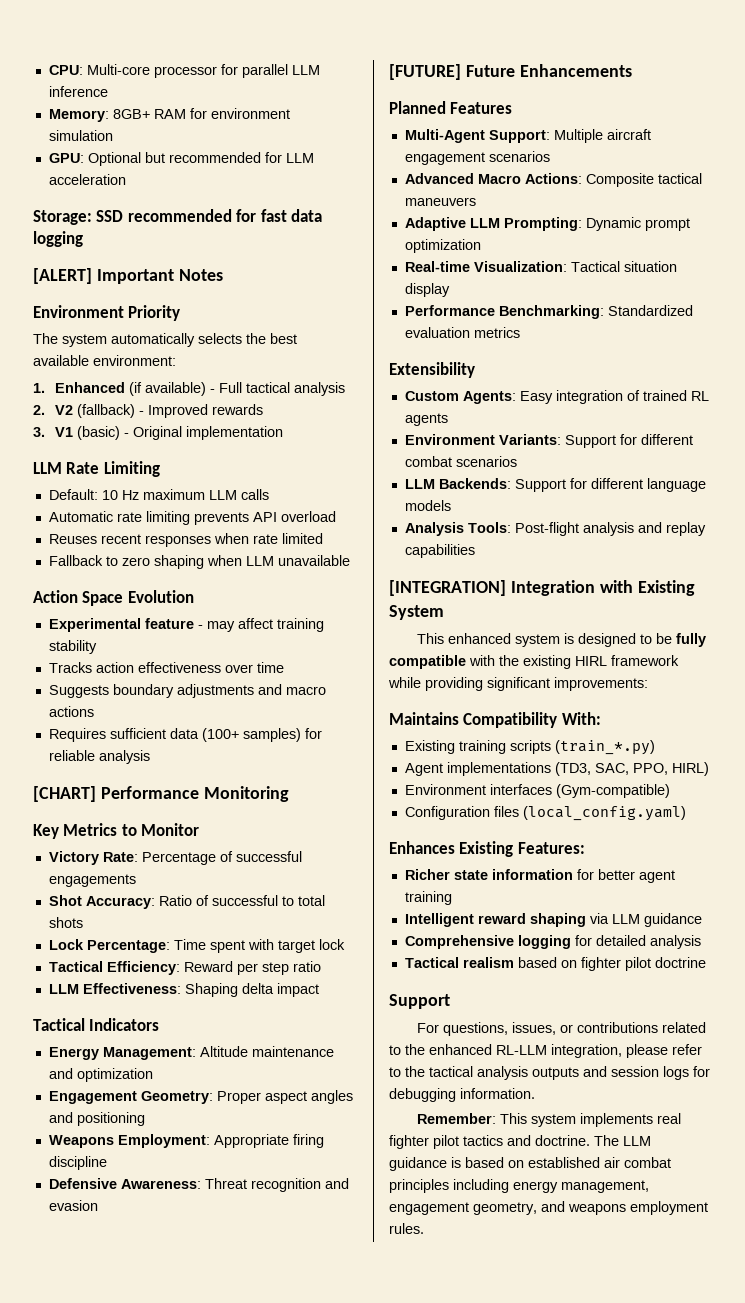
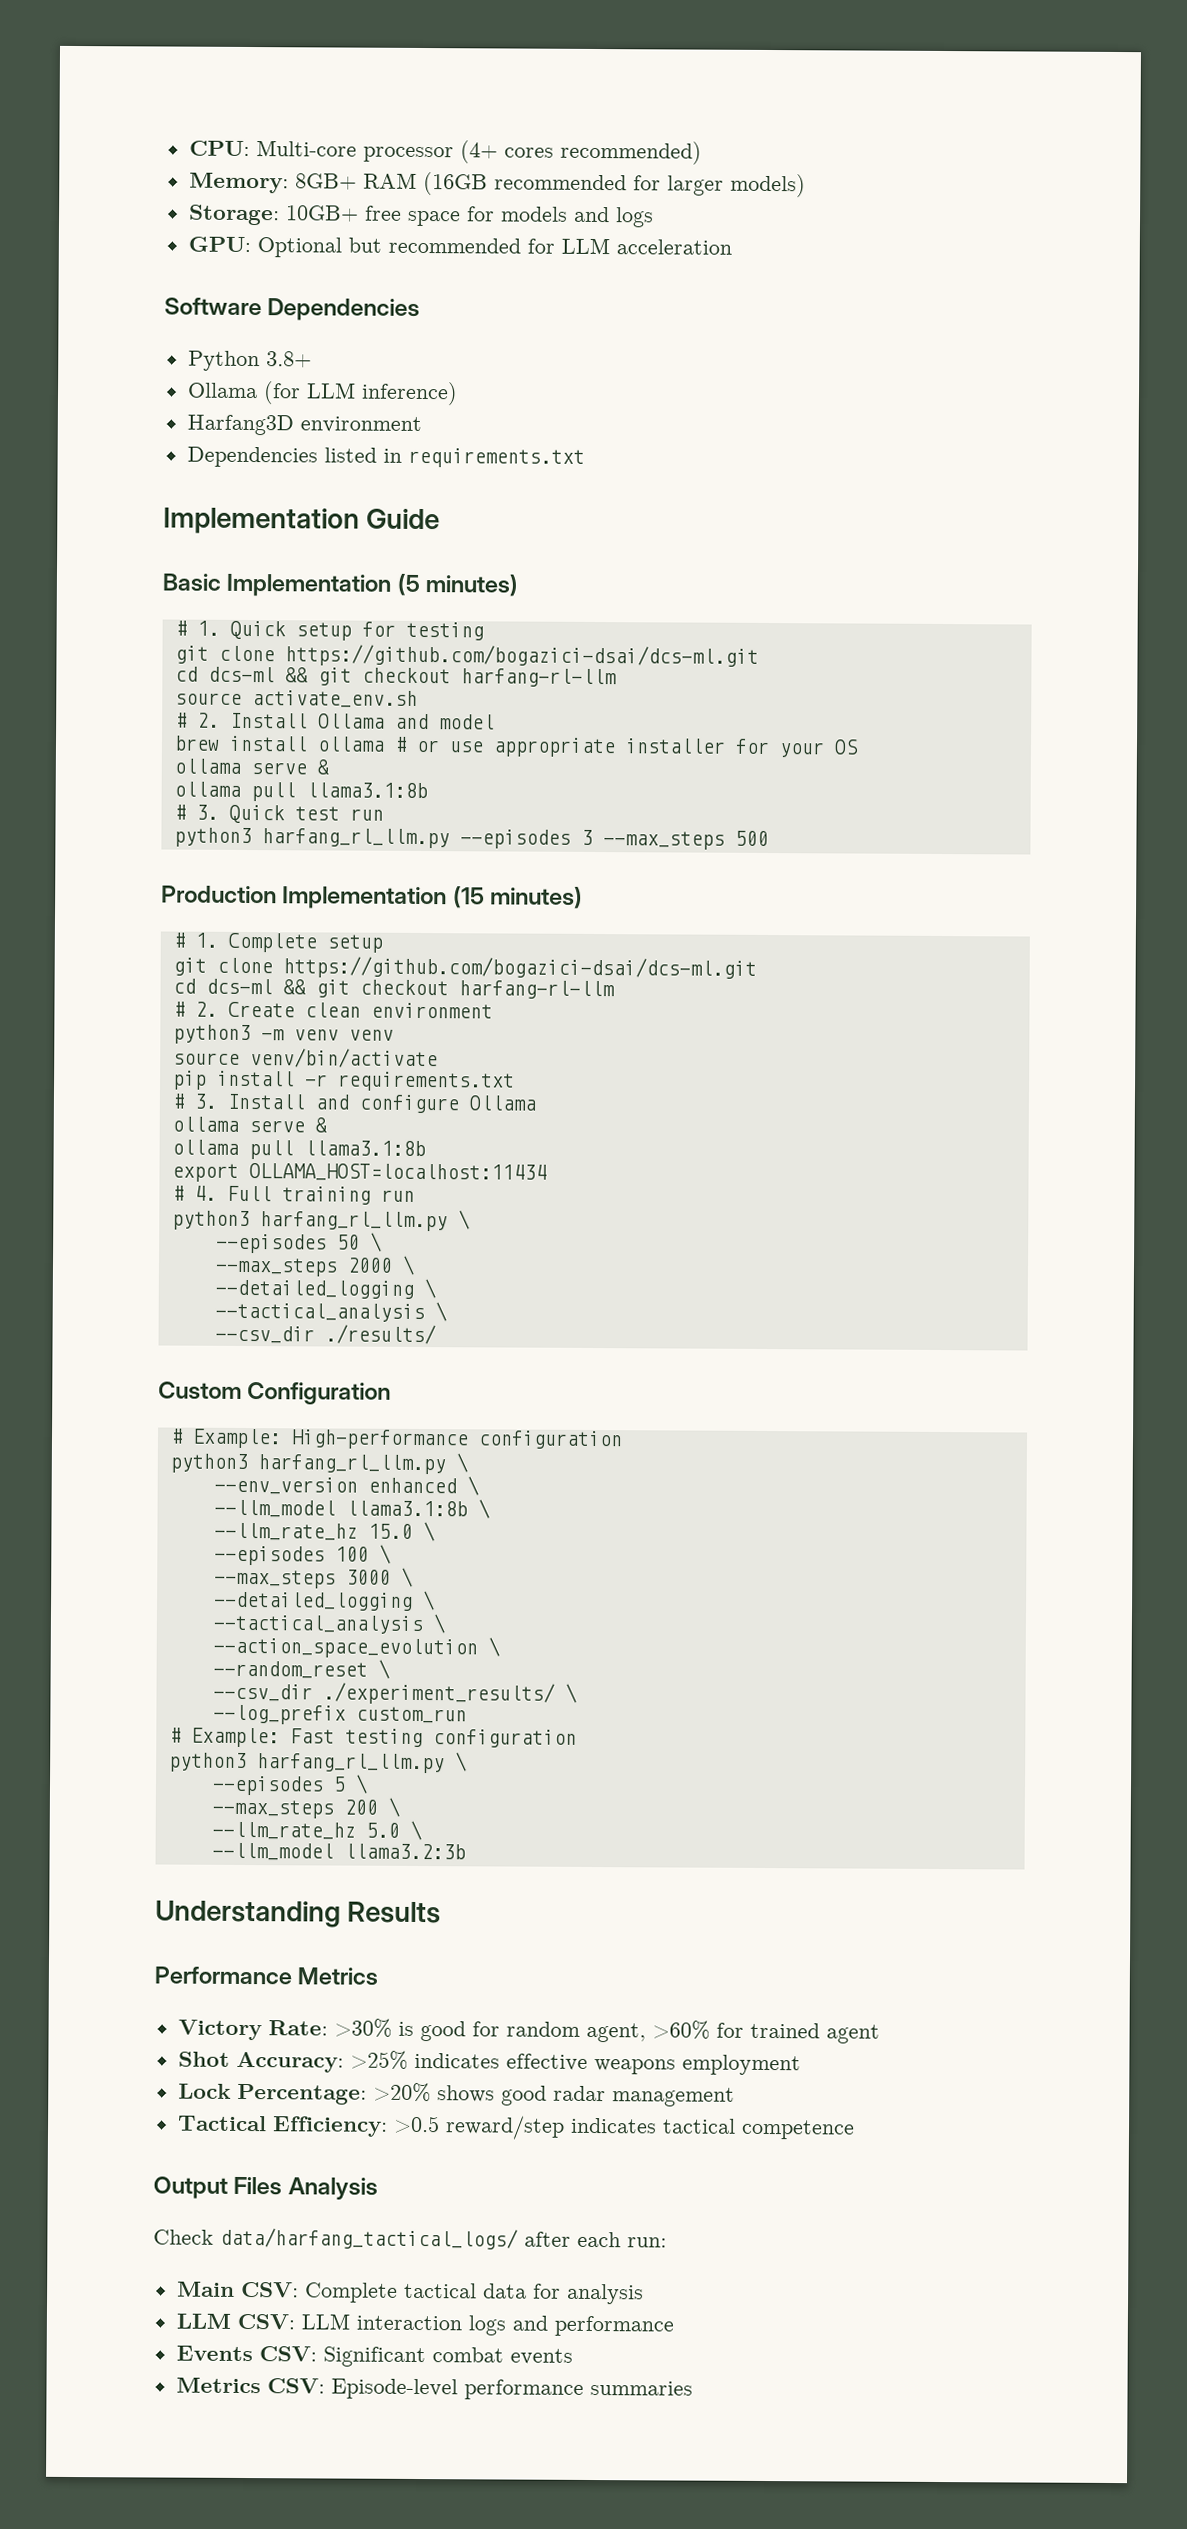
[220,64,320,78] [48,86,108,97] for parallel LLM inference -> [459,140,702,165] (4+ cores recommended)
[189,108,290,119] [48,130,113,141] for environment simulation -> [422,171,806,198] [187,204,654,228] (16GB recommended for larger models) // Storage: 10GB+ free space for models and logs
[33,209,323,225] [33,231,83,247] [33,268,223,284] [33,305,181,321] [33,333,297,347] [33,355,176,366] [33,382,345,396] [33,404,263,418] [33,426,283,440] [33,461,160,477] [48,489,269,500] [48,511,336,525] [48,533,323,547] [48,555,350,569] [33,590,194,606] [48,618,324,632] [48,640,97,654] [48,662,284,673] [48,684,326,698] [48,706,94,717] [48,728,322,742] [48,750,150,764] [33,786,289,802] [33,823,200,839] Storage: SSD recommended for fast data logging // [ALERT] Important Notes // Environment Priority // The system automatically selects the best available environment: // 1. Enhanced (if available) - Full tactical analysis // 2. V2 (fallback) - Improved rewards // 3. V1 (basic) - Original implementation // LLM Rate Limiting // Default: 10 Hz maximum LLM calls // Automatic rate limiting prevents API overload // Reuses recent responses when rate limited // Fallback to zero shaping when LLM unavailable // Action Space Evolution // Experimental feature - may affect training stability // Tracks action effectiveness over time // Suggests boundary adjustments and macro actions // Requires sufficient data (100+ samples) for reliable analysis // [CHART] Performance Monitoring // Key Metrics to Monitor -> [164,297,421,321] [187,350,312,372] [186,381,458,406] [186,414,422,436] [186,446,585,468] [163,507,441,535] [162,573,519,597] [174,620,484,641] [174,644,759,668] [174,666,617,688] [174,690,418,708] [174,712,495,730] [173,735,859,758] [173,758,329,775] [173,781,428,802] [173,804,384,824] [173,827,769,850] [161,885,584,910] [172,932,383,953] [172,956,757,980] [172,978,615,1000] [172,1001,493,1019] [172,1024,394,1045] [172,1048,438,1069] [172,1070,515,1092] [171,1093,536,1114] [171,1116,327,1133] [171,1139,426,1160] [171,1163,547,1182] [171,1185,415,1205] [171,1210,470,1232] [215,1232,382,1254] [214,1255,415,1277] [214,1279,436,1299] [214,1302,447,1323] [214,1324,436,1345] [158,1381,392,1405] [169,1428,623,1450] [169,1453,468,1475] [213,1476,479,1496] [213,1499,490,1519] [213,1522,435,1542] [213,1544,391,1566] [213,1567,413,1589] [213,1591,435,1611] [212,1614,445,1635] [212,1637,500,1659] [212,1659,390,1679] [212,1682,577,1705] [212,1704,467,1725] [168,1727,577,1748] [168,1752,467,1774] [211,1774,368,1796] [211,1797,400,1819] [211,1820,422,1841] [211,1842,466,1861] [155,1900,442,1928] [154,1966,379,1986] Software Dependencies // Python 3.8+ // Ollama (for LLM inference) // Harfang3D environment // Dependencies listed in requirements.txt // Implementation Guide // Basic Implementation (5 minutes) // # 1. Quick setup for testing // git clone https://github.com/bogazici-dsai/dcs-ml.git // cd dcs-ml && git checkout harfang-rl-llm // source activate_env.sh // # 2. Install Ollama and model // brew install ollama # or use appropriate installer for your OS // ollama serve & // ollama pull llama3.1:8b // # 3. Quick test run // python3 harfang_rl_llm.py --episodes 3 --max_steps 500 // Production Implementation (15 minutes) // # 1. Complete setup // git clone https://github.com/bogazici-dsai/dcs-ml.git // cd dcs-ml && git checkout harfang-rl-llm // # 2. Create clean environment // python3 -m venv venv // source venv/bin/activate // pip install -r requirements.txt // # 3. Install and configure Ollama // ollama serve & // ollama pull llama3.1:8b // export OLLAMA_HOST=localhost:11434 // # 4. Full training run // python3 harfang_rl_llm.py \ // --episodes 50 \ // --max_steps 2000 \ // --detailed_logging \ // --tactical_analysis \ // --csv_dir ./results/ // Custom Configuration // # Example: High-performance configuration // python3 harfang_rl_llm.py \ // --env_version enhanced \ // --llm_model llama3.1:8b \ // --llm_rate_hz 15.0 \ // --episodes 100 \ // --max_steps 3000 \ // --detailed_logging \ // --tactical_analysis \ // --action_space_evolution \ // --random_reset \ // --csv_dir ./experiment_results/ \ // --log_prefix custom_run // # Example: Fast testing configuration // python3 harfang_rl_llm.py \ // --episodes 5 \ // --max_steps 200 \ // --llm_rate_hz 5.0 \ // --llm_model llama3.2:3b // Understanding Results // Performance Metrics
[141,851,302,865] [48,874,136,887] [48,895,325,909] [48,917,83,928] [48,939,345,953] [48,961,321,975] [48,983,319,997] [33,1018,160,1031] [48,1046,334,1060] [48,1068,153,1082] [48,1090,353,1104] [48,1112,145,1126] [48,1134,324,1148] [48,1156,107,1170] [48,1178,349,1192] [48,1200,98,1211] [389,64,632,80] [389,101,513,114] [404,129,651,143] [404,151,550,165] [404,173,702,187] [404,197,476,206] [404,217,690,231] [404,239,481,253] [404,261,677,272] [404,283,450,297] [404,305,693,319] [404,327,520,338] [389,362,475,378] [404,390,709,404] [404,413,448,426] [404,434,693,448] [404,456,517,467] [404,478,706,492] [404,500,451,511] [404,522,706,536] [404,544,475,558] [389,580,695,596] [389,605,444,620] [416,633,706,647] [389,655,679,669] [388,677,648,691] [389,712,601,728] [404,740,655,755] [404,762,709,776] [404,784,670,798] [404,806,686,821] [389,841,585,857] [404,869,675,883] [404,891,452,905] [404,913,702,927] [404,935,701,949] [404,957,706,971] [389,994,450,1009] [416,1022,706,1036] [389,1044,702,1058] [389,1066,710,1080] [389,1088,535,1102] [416,1113,681,1127] [389,1135,651,1149] [389,1157,671,1171] [389,1179,649,1193] [389,1201,708,1215] [389,1223,424,1234] Percentage of successful engagements // Shot Accuracy: Ratio of successful to total shots // Lock Percentage: Time spent with target lock // Tactical Efficiency: Reward per step ratio // LLM Effectiveness: Shaping delta impact // Tactical Indicators // Energy Management: Altitude maintenance and optimization // Engagement Geometry: Proper aspect angles and positioning // Weapons Employment: Appropriate firing discipline // Defensive Awareness: Threat recognition and evasion // [FUTURE] Future Enhancements // Planned Features // Multi-Agent Support: Multiple aircraft engagement scenarios // Advanced Macro Actions: Composite tactical maneuvers // Adaptive LLM Prompting: Dynamic prompt optimization // Real-time Visualization: Tactical situation display // Performance Benchmarking: Standardized evaluation metrics // Extensibility // Custom Agents: Easy integration of trained RL agents // Environment Variants: Support for different combat scenarios // LLM Backends: Support for different language models // Analysis Tools: Post-flight analysis and replay capabilities // [INTEGRATION] Integration with Existing System // This enhanced system is designed to be fully compatible with the existing HIRL framework while providing significant improvements: // Maintains Compatibility With: // Existing training scripts (train_*.py) // Agent implementations (TD3, SAC, PPO, HIRL) // Environment interfaces (Gym-compatible) // Configuration files (local_config.yaml) // Enhances Existing Features: // Richer state information for better agent training // Intelligent reward shaping via LLM guidance // Comprehensive logging for detailed analysis // Tactical realism based on fighter pilot doctrine // Support // For questions, issues, or contributions related to the enhanced RL-LLM integration, please refer to the tactical analysis outputs and session logs for debugging information. // Remember: This system implements real fighter pilot tactics and doctrine. The LLM guidance is based on established air combat principles including energy management, engagement geometry, and weapons employment rules. -> [333,2018,880,2044] [177,2050,801,2076] [177,2082,735,2107] [177,2115,855,2140] [153,2176,378,2200] [153,2227,667,2250] [176,2281,644,2305] [175,2313,674,2337] [175,2345,573,2368] [175,2377,693,2400] >30% is good for random agent, >60% for trained agent // Shot Accuracy: >25% indicates effective weapons employment // Lock Percentage: >20% shows good radar management // Tactical Efficiency: >0.5 reward/step indicates tactical competence // Output Files Analysis // Check data/harfang_tactical_logs/ after each run: // Main CSV: Complete tactical data for analysis // LLM CSV: LLM interaction logs and performance // Events CSV: Significant combat events // Metrics CSV: Episode-level performance summaries

